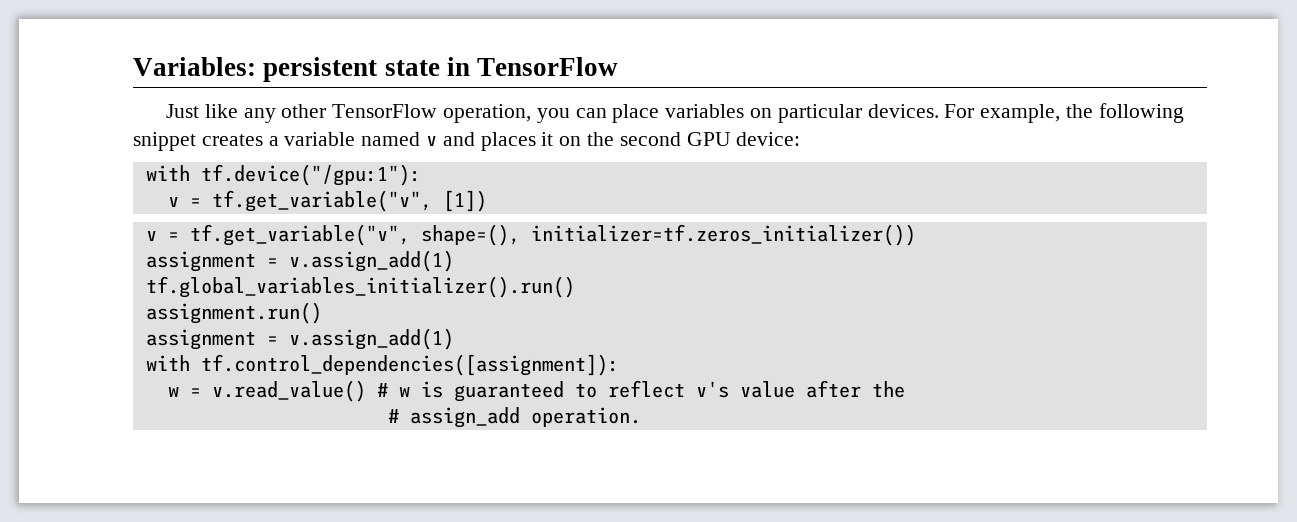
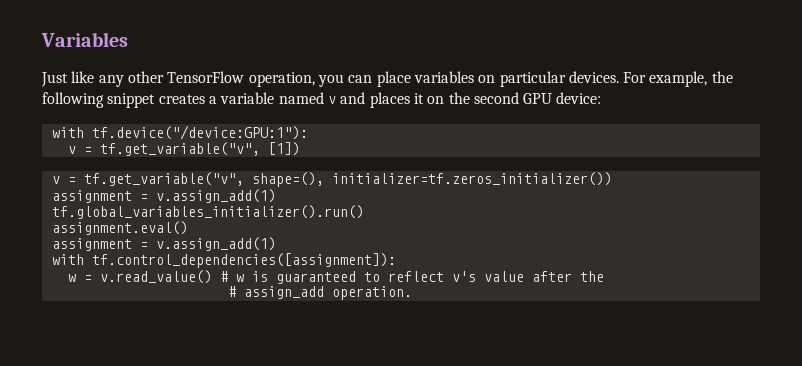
[133,57,619,82] Variables: persistent state in TensorFlow -> [41,32,128,47] Variables
[200,164,421,186] tf.device("/gpu:1"): -> [91,125,308,140] tf.device("/device:GPU:1"):
[145,302,322,324] assignment.run() -> [51,221,188,235] assignment.eval()

